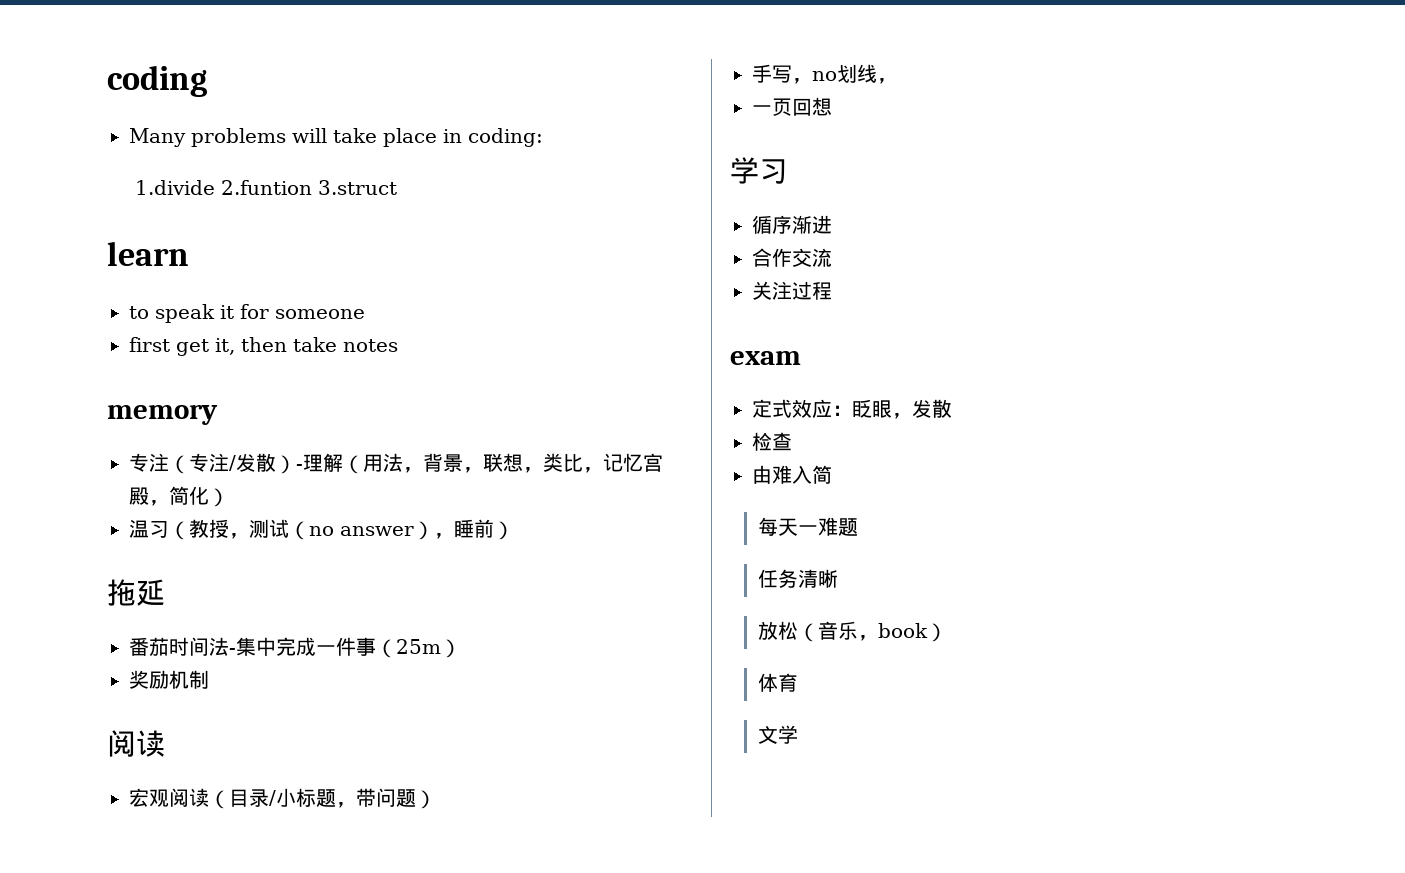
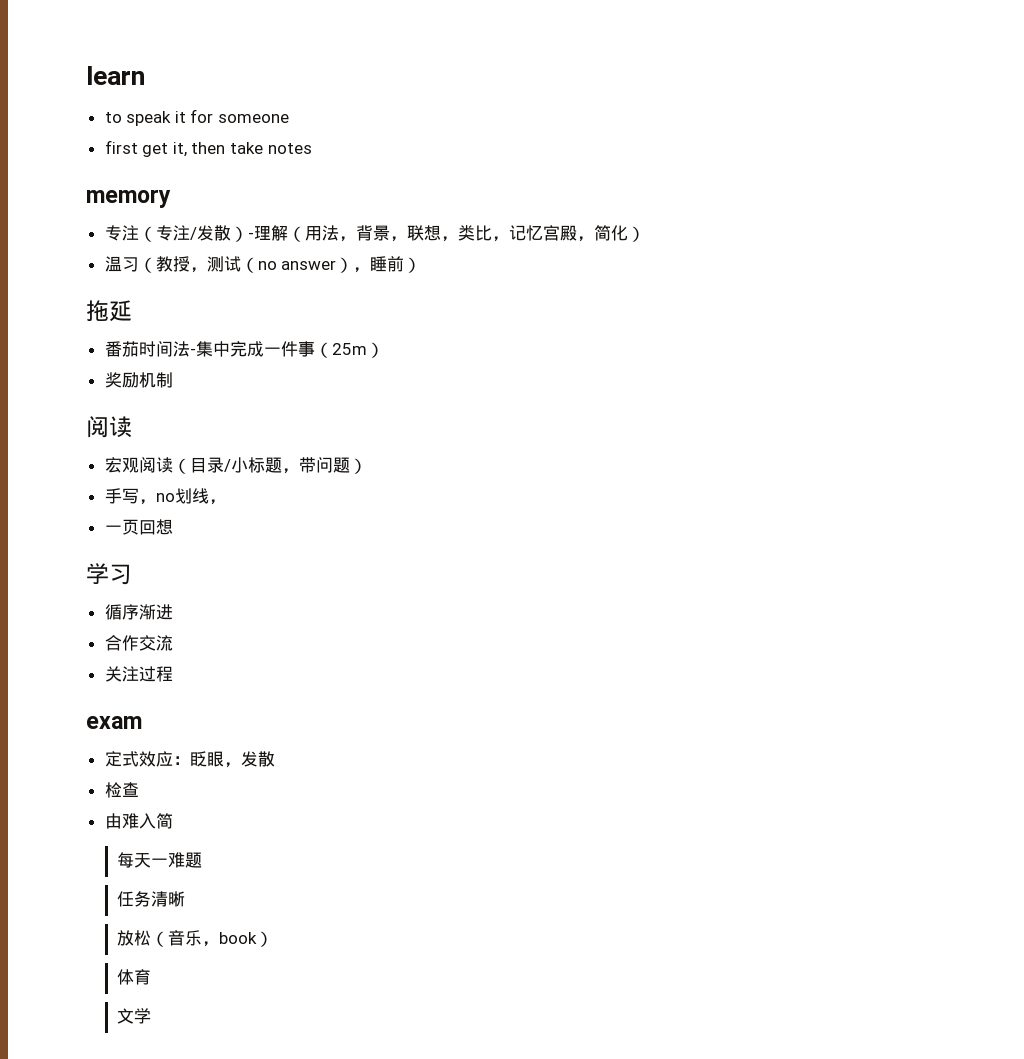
[107,65,207,97] [129,128,543,147] [135,180,398,195] coding // Many problems will take place in coding: // 1.divide 2.funtion 3.struct // -> (86, 75) none

